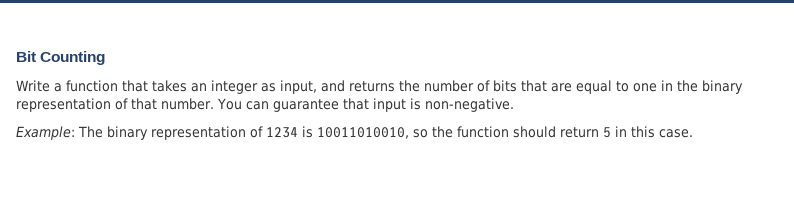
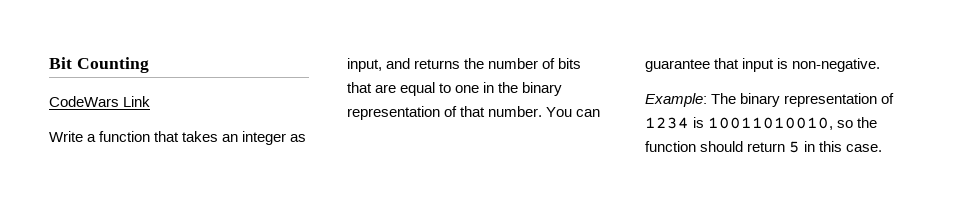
(106, 58) none -> [49,96,151,107] // CodeWars Link

